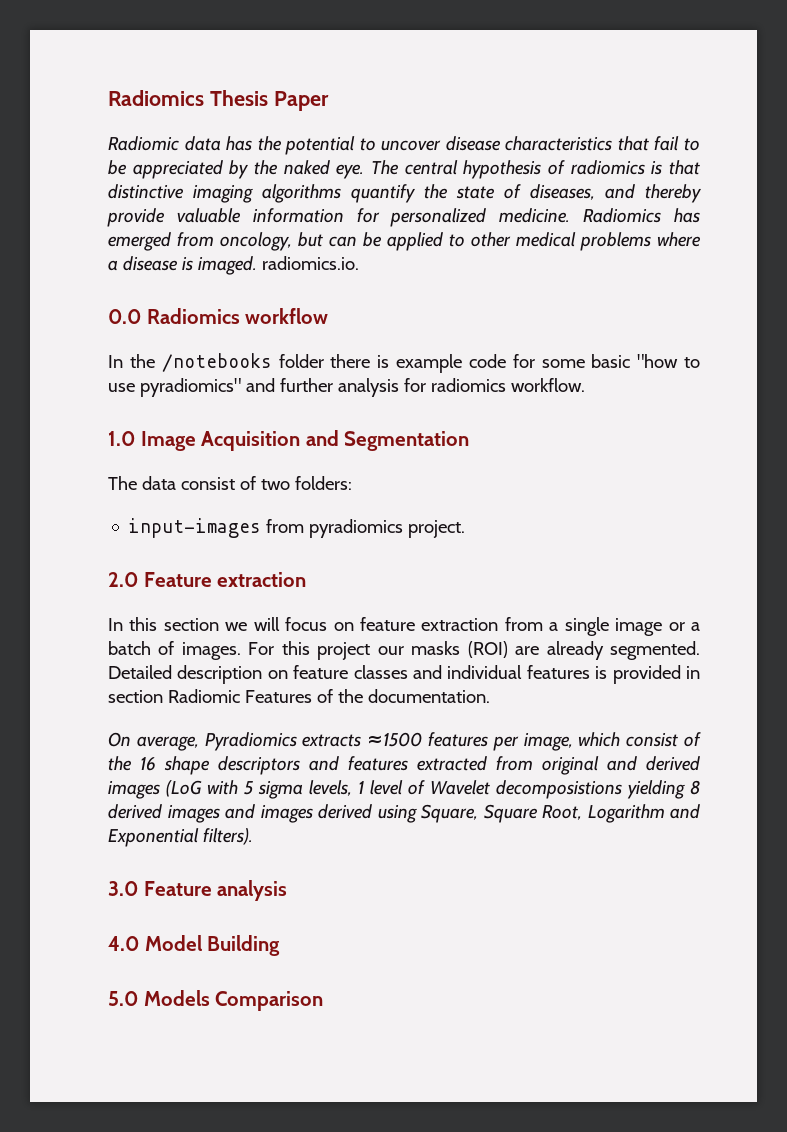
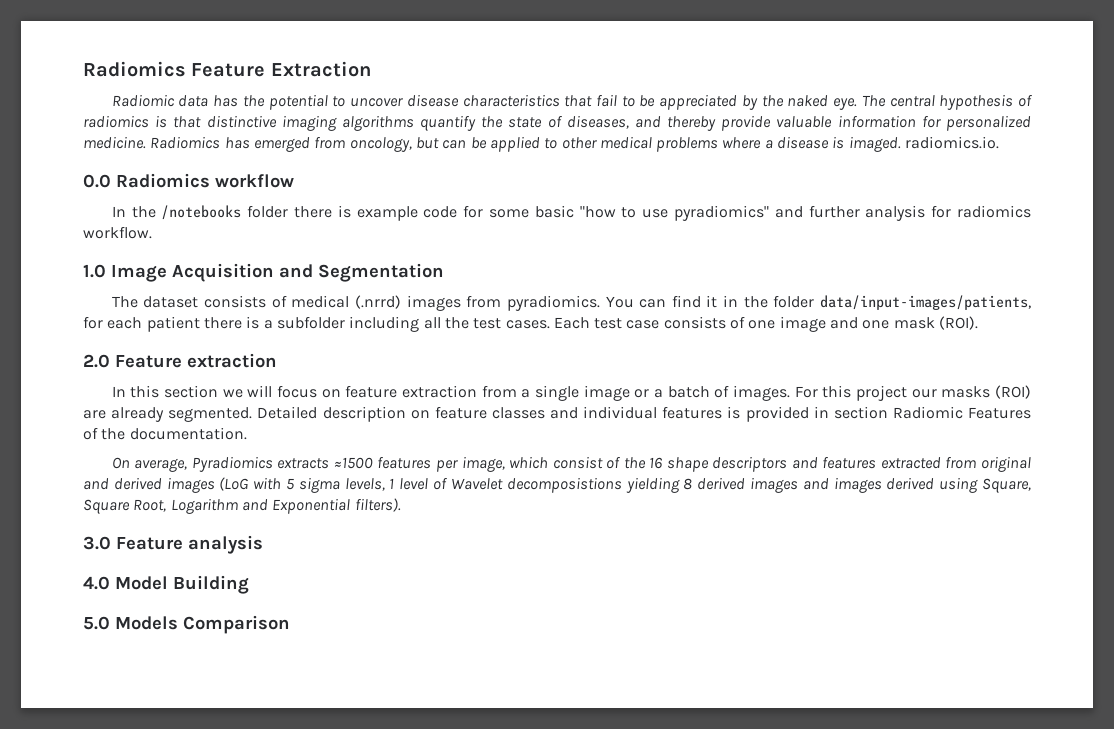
[108,90,329,111] Radiomics Thesis Paper -> [83,61,371,77] Radiomics Feature Extraction
[141,476,352,490] [128,518,466,538] data consist of two folders: // input-images from pyradiomics project. -> [143,295,1031,311] [83,316,979,332] dataset consists of medical (.nrrd) images from pyradiomics. You can find it in the folder data/input-images/patients, for each patient there is a subfolder including all the test cases. Each test case consists of one image and one mask (ROI).

